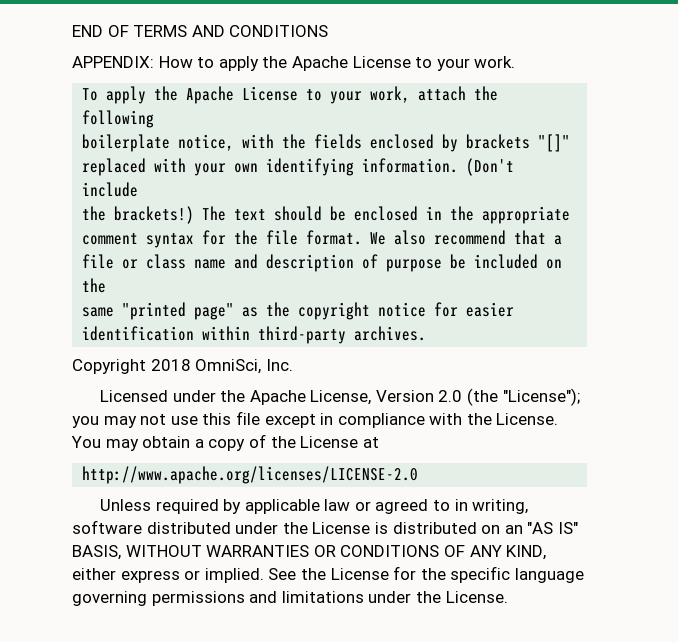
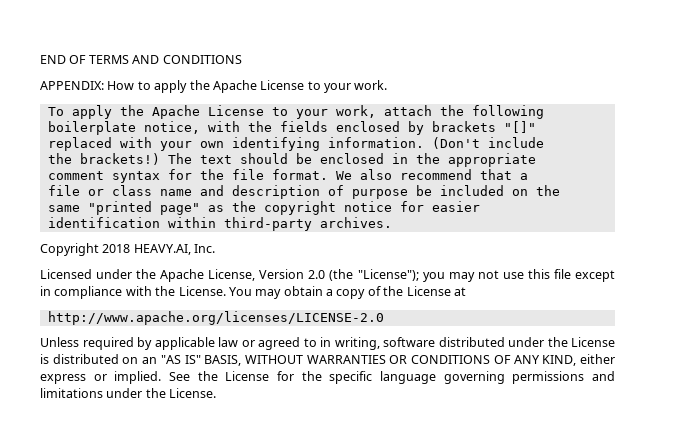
[195,359,262,374] OmniSci, -> [133,244,191,255] HEAVY.AI,

